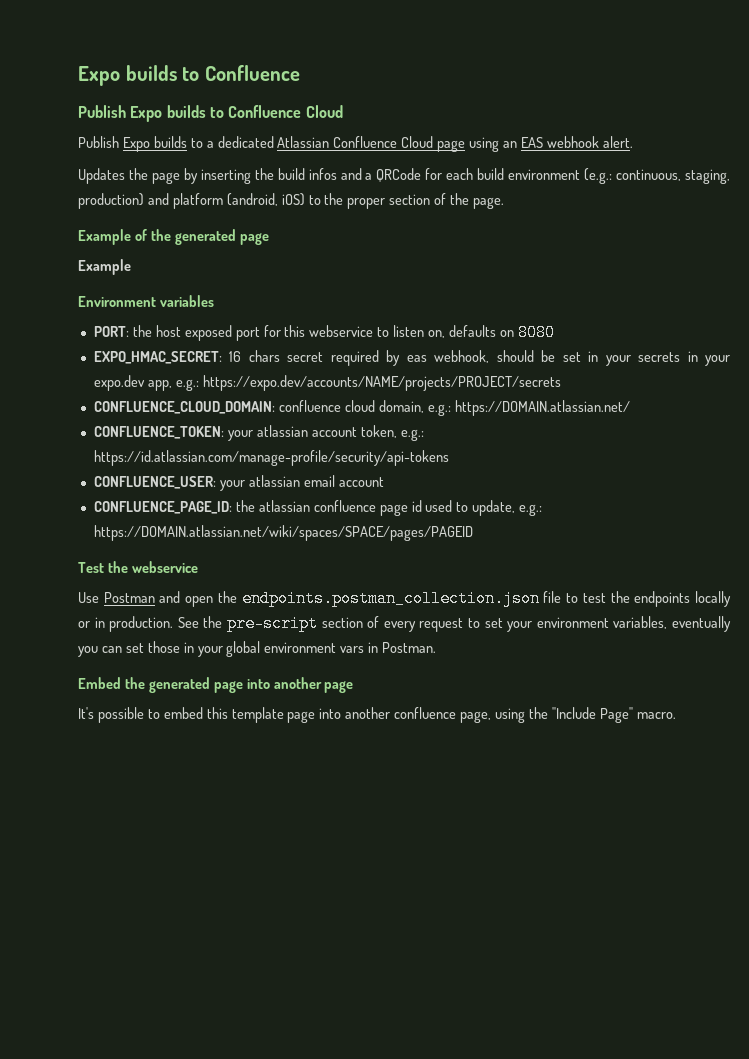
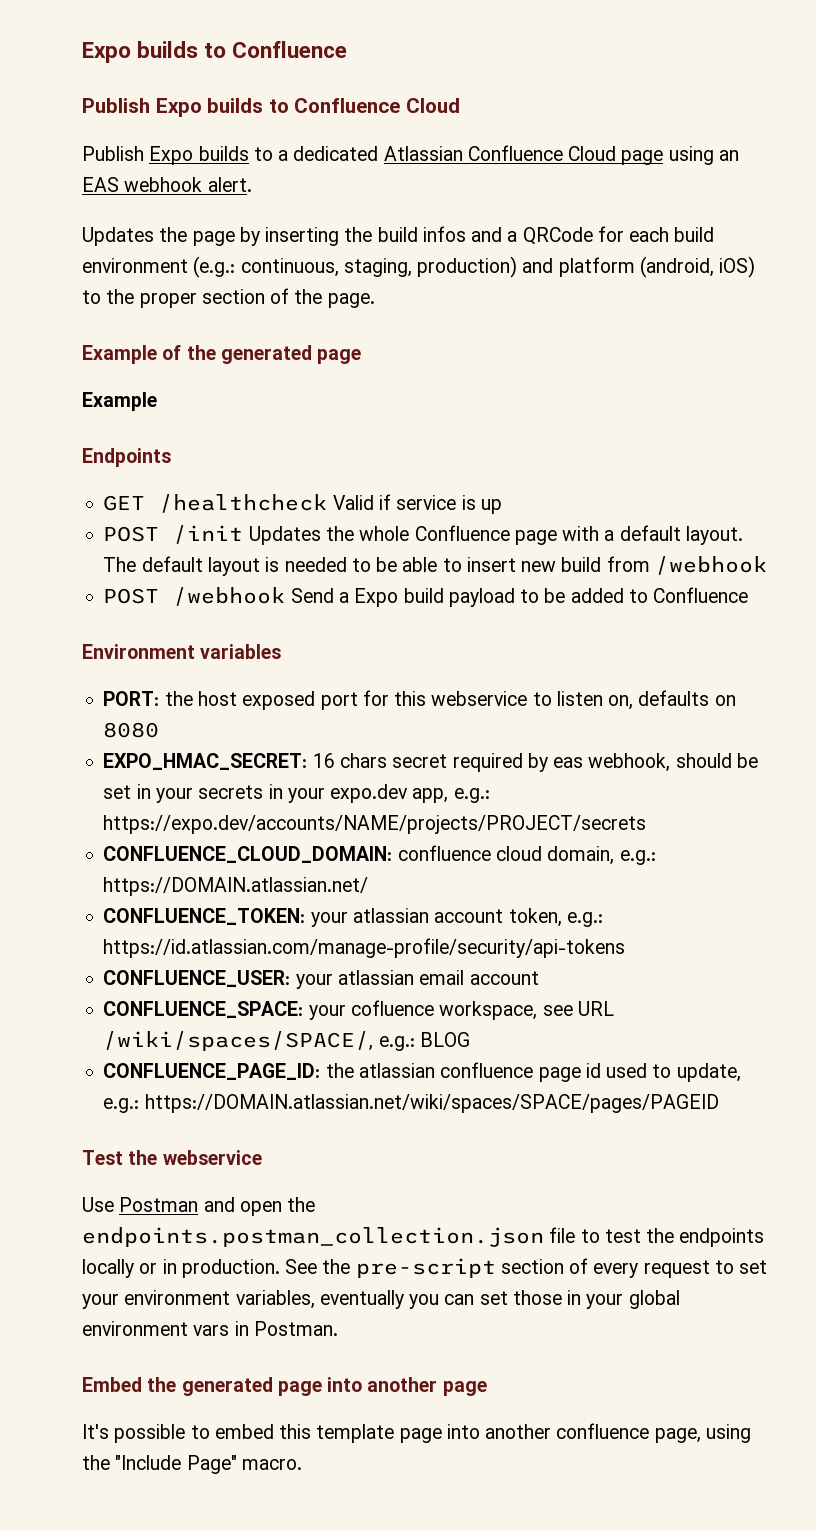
(131, 267) none -> [82,448,171,467] [103,494,502,514] [103,525,743,545] [103,556,767,576] [103,587,749,607] // Endpoints // GET /healthcheck Valid if service is up // POST /init Updates the whole Confluence page with a default layout. The default layout is needed to be able to insert new build from /webhook // POST /webhook Send a Expo build payload to be added to Confluence
(384, 482) none -> [103,1000,614,1020] [103,1031,470,1051] // CONFLUENCE_SPACE: your cofluence workspace, see URL /wiki/spaces/SPACE/, e.g.: BLOG

